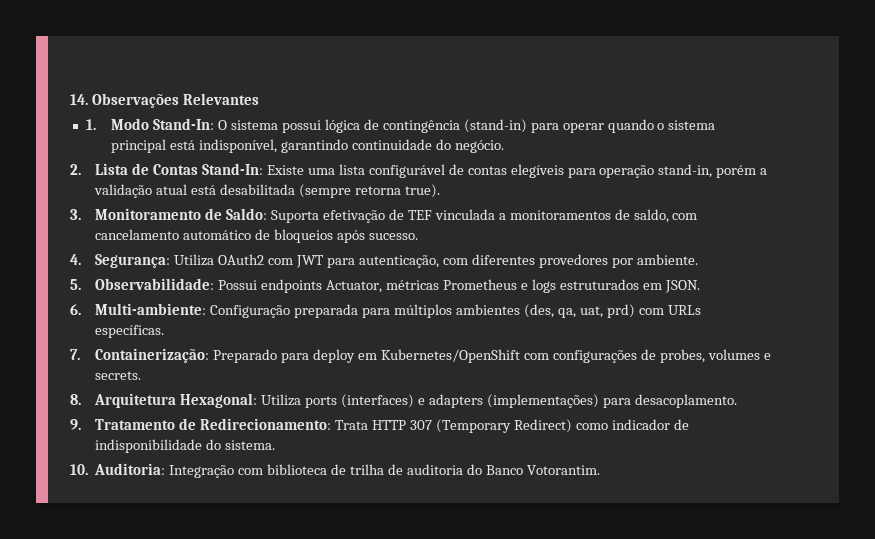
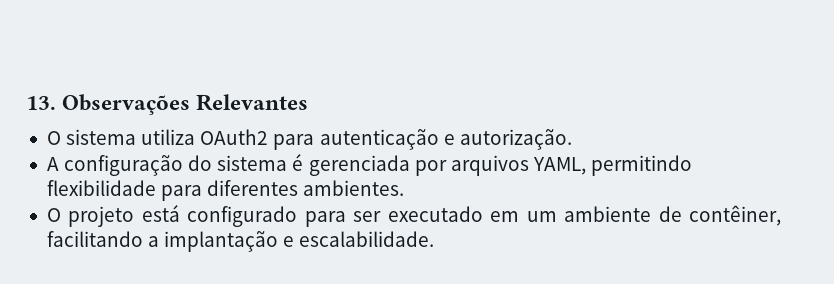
[70,94,88,105] 14. -> [26,96,56,110] 13.
[85,118,716,133] [111,139,504,153] [70,163,768,178] [94,184,440,198] [70,208,698,223] [95,229,419,243] [70,254,698,268] [70,278,700,293] [70,303,701,318] [95,325,165,338] [70,348,771,363] [95,371,142,380] [70,393,737,408] [70,418,689,433] [95,439,276,453] [70,463,600,478] 1. Modo Stand-In: O sistema possui lógica de contingência (stand-in) para operar quando o sistema principal está indisponível, garantindo continuidade do negócio. // 2. Lista de Contas Stand-In: Existe uma lista configurável de contas elegíveis para operação stand-in, porém a validação atual está desabilitada (sempre retorna true). // 3. Monitoramento de Saldo: Suporta efetivação de TEF vinculada a monitoramentos de saldo, com cancelamento automático de bloqueios após sucesso. // 4. Segurança: Utiliza OAuth2 com JWT para autenticação, com diferentes provedores por ambiente. // 5. Observabilidade: Possui endpoints Actuator, métricas Prometheus e logs estruturados em JSON. // 6. Multi-ambiente: Configuração preparada para múltiplos ambientes (des, qa, uat, prd) com URLs específicas. // 7. Containerização: Preparado para deploy em Kubernetes/OpenShift com configurações de probes, volumes e secrets. // 8. Arquitetura Hexagonal: Utiliza ports (interfaces) e adapters (implementações) para desacoplamento. // 9. Tratamento de Redirecionamento: Trata HTTP 307 (Temporary Redirect) como indicador de indisponibilidade do sistema. // 10. Auditoria: Integração com biblioteca de trilha de auditoria do Banco Votorantim. -> [46,129,572,150] [46,154,693,176] [46,180,405,201] [46,205,782,227] [46,231,435,252] O sistema utiliza OAuth2 para autenticação e autorização. // A configuração do sistema é gerenciada por arquivos YAML, permitindo flexibilidade para diferentes ambientes. // O projeto está configurado para ser executado em um ambiente de contêiner, facilitando a implantação e escalabilidade.

